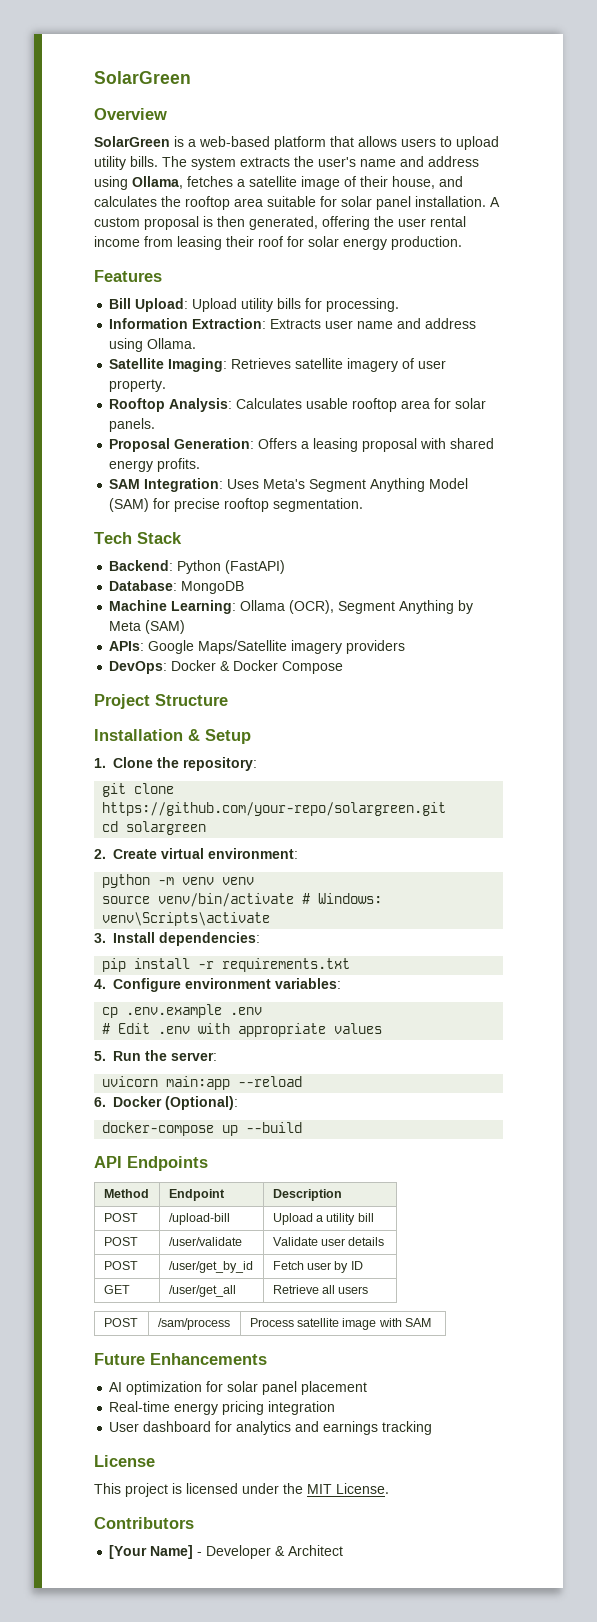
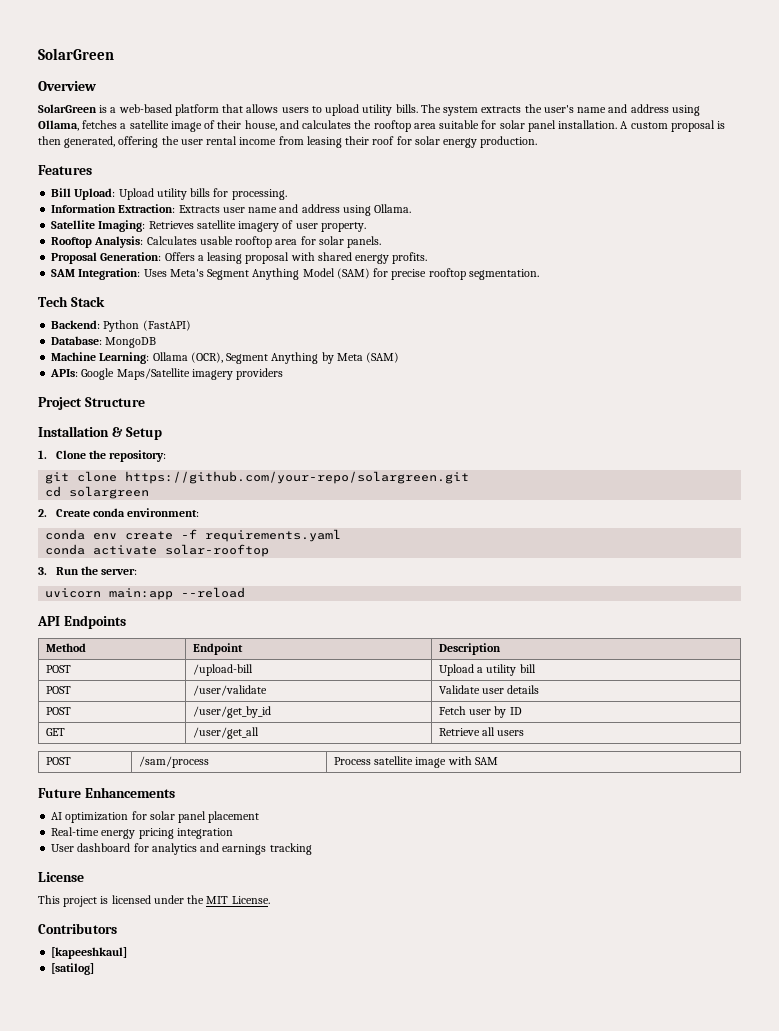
[109,660,344,674] // DevOps: Docker & Docker Compose -> (284, 374) none
[161,848,204,859] virtual -> [92,508,125,517] conda
[102,874,255,888] [102,893,383,907] [102,912,271,926] [94,932,260,946] [102,958,351,972] [94,978,341,992] [102,1004,263,1018] [102,1023,383,1037] [94,1051,106,1061] python -m venv venv // source venv/bin/activate # Windows: venv\Scripts\activate // 3. Install dependencies: // pip install -r requirements.txt // 4. Configure environment variables: // cp .env.example .env // # Edit .env with appropriate values // 5. -> [45,529,342,542] [45,544,270,557] [38,567,47,575] conda env create -f requirements.yaml // conda activate solar-rooftop // 3.
[94,1096,238,1110] [102,1122,303,1136] // 6. Docker (Optional): // docker-compose up --build -> (246, 592) none
[109,1545,344,1559] [Your Name] - Developer & Architect -> [51,947,128,959] [51,963,95,975] [kapeeshkaul] // [satilog]

